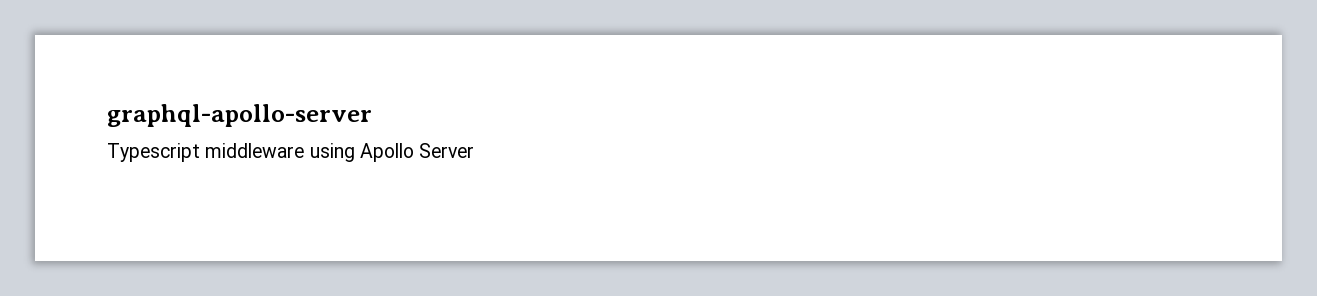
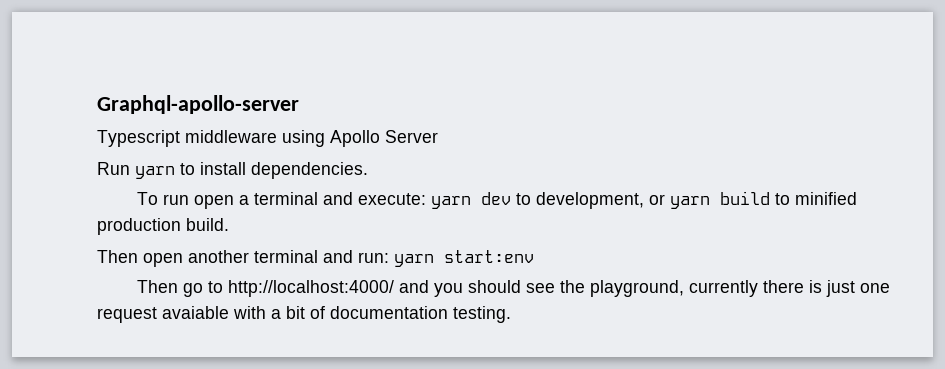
[107,104,372,127] graphql-apollo-server -> [97,95,299,114] Graphql-apollo-server
(475, 150) none -> [97,162,368,179] [136,191,857,209] [97,218,229,235] [97,250,534,267] [136,280,890,297] [97,306,511,323] // Run yarn to install dependencies. // To run open a terminal and execute: yarn dev to development, or yarn build to minified production build. // Then open another terminal and run: yarn start:env // Then go to http://localhost:4000/ and you should see the playground, currently there is just one request avaiable with a bit of documentation testing.

